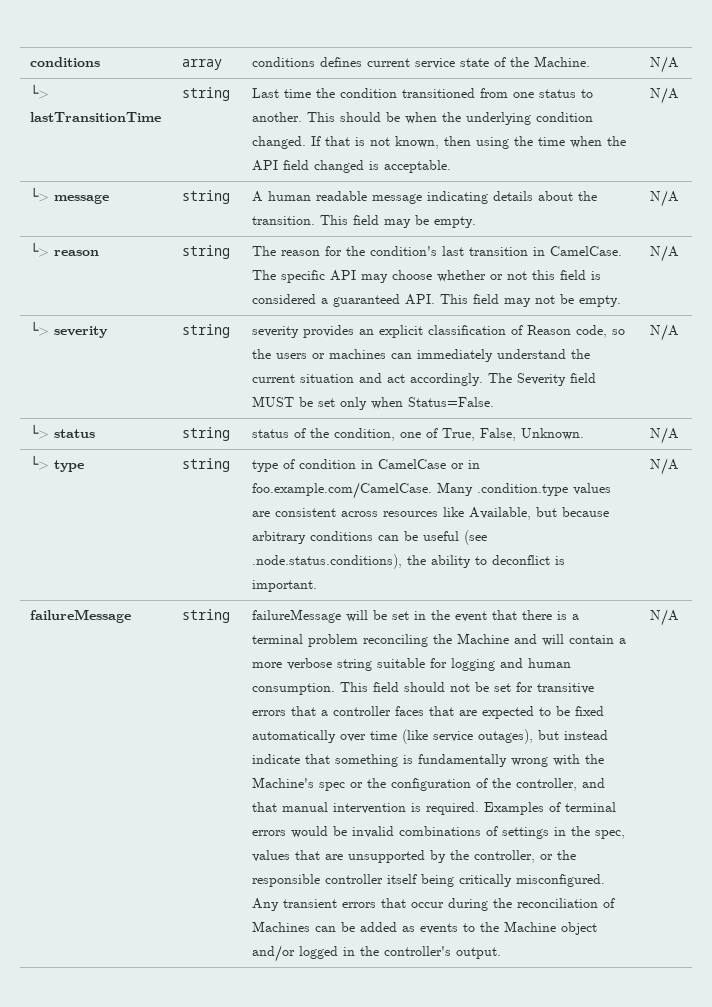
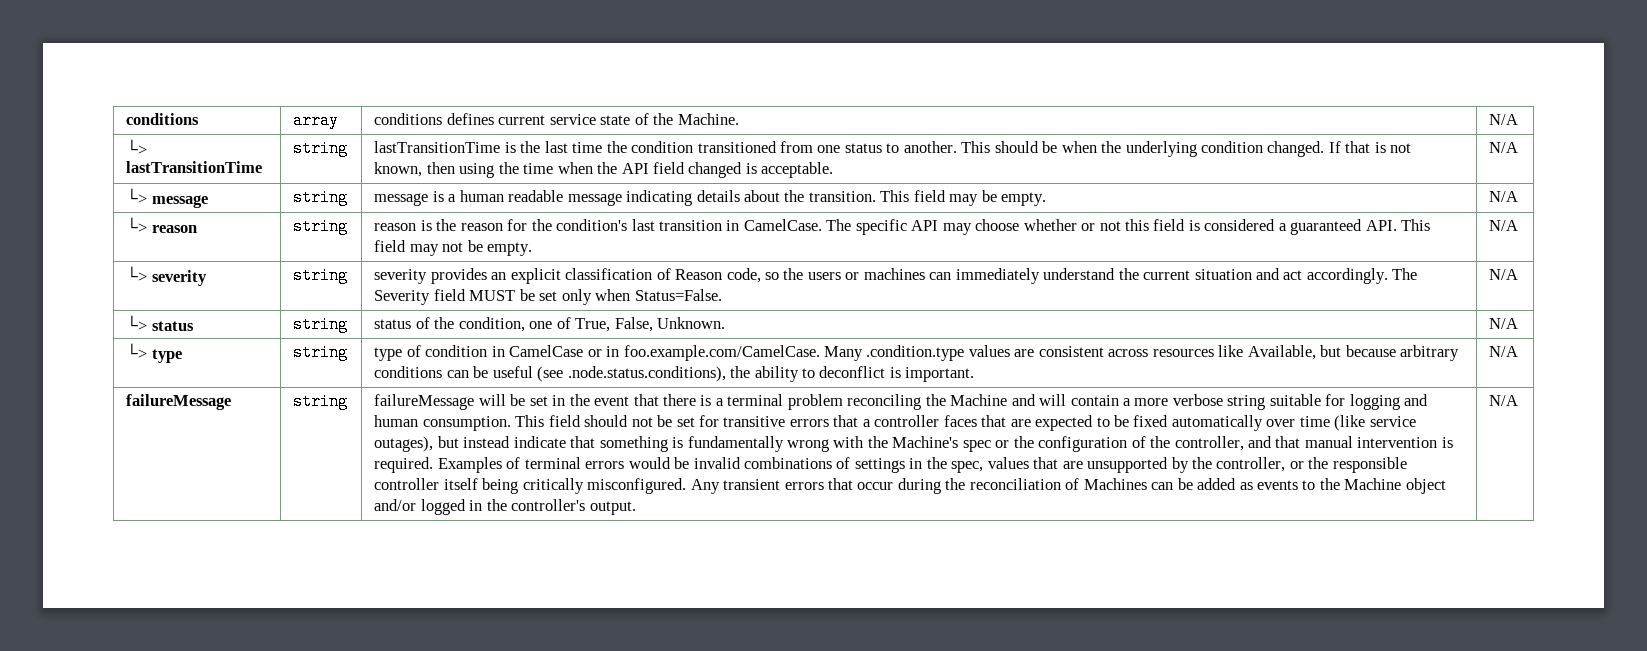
[252,88,280,98] Last -> [374,141,568,153] lastTransitionTime is the last
[252,191,264,202] A -> [374,191,457,206] message is a
[252,246,277,256] The -> [374,219,457,231] reason is the

